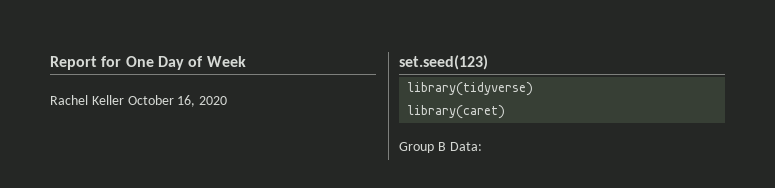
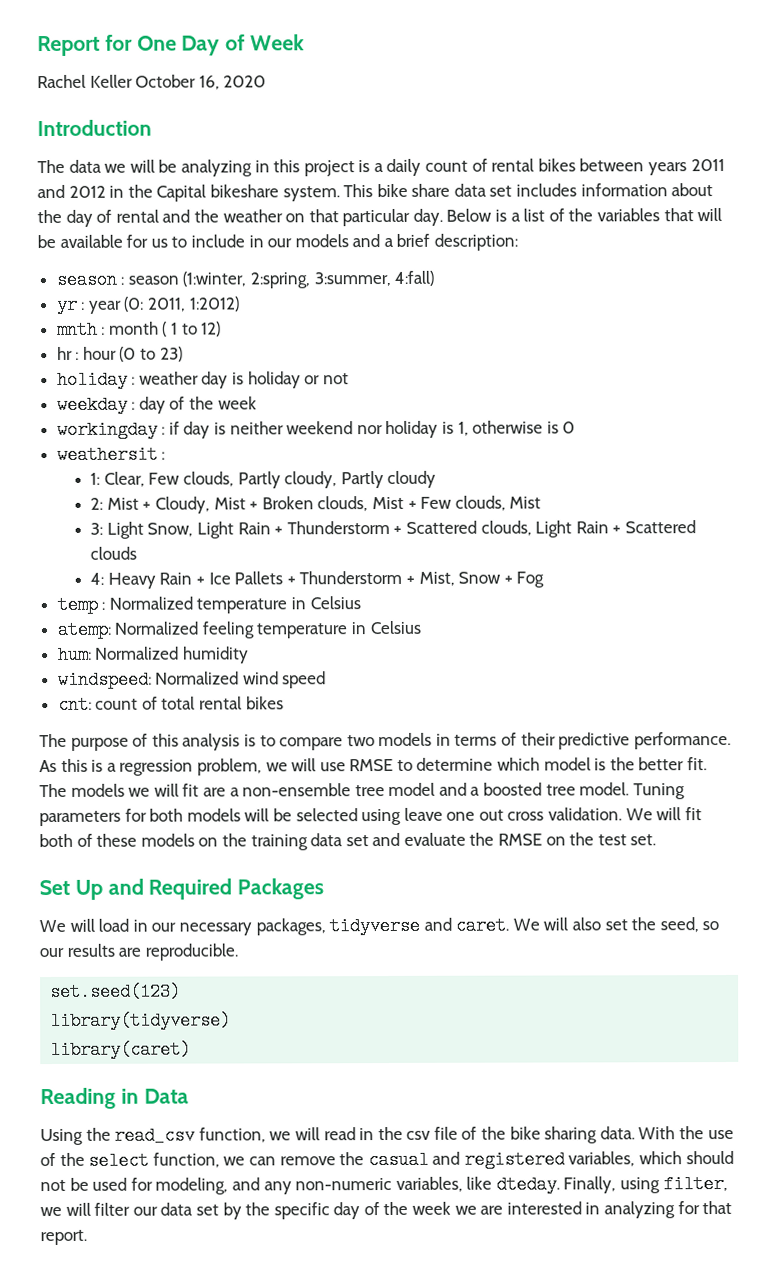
[399,55,488,70] [407,82,534,96] [407,105,506,119] [399,142,482,153] set.seed(123) // library(tidyverse) // library(caret) // Group B Data: -> [37,119,152,137] [37,158,725,177] [37,183,714,202] [37,208,723,227] [37,233,519,251] [55,270,435,289] [55,295,240,314] [56,320,222,339] [56,346,183,362] [56,370,349,389] [56,395,257,414] [56,420,576,439] [56,445,166,464] [90,470,437,489] [90,495,542,514] [90,520,696,539] [90,546,138,560] [90,570,545,589] [56,595,361,614] [56,620,421,639] [57,645,249,664] [57,670,327,689] [57,695,284,714] [39,731,731,751] [39,757,708,776] [39,782,685,800] [39,807,702,827] [39,832,657,851] [39,878,325,900] [39,916,720,936] [39,943,238,961] [50,982,182,1002] [50,1011,232,1031] [50,1040,192,1060] [40,1087,189,1110] [40,1126,734,1146] [40,1150,734,1170] [40,1174,728,1195] [40,1200,733,1220] [40,1229,87,1246] Introduction // The data we will be analyzing in this project is a daily count of rental bikes between years 2011 and 2012 in the Capital bikeshare system. This bike share data set includes information about the day of rental and the weather on that particular day. Below is a list of the variables that will be available for us to include in our models and a brief description: // season : season (1:winter, 2:spring, 3:summer, 4:fall) // yr : year (0: 2011, 1:2012) // mnth : month ( 1 to 12) // hr : hour (0 to 23) // holiday : weather day is holiday or not // weekday : day of the week // workingday : if day is neither weekend nor holiday is 1, otherwise is 0 // weathersit : // 1: Clear, Few clouds, Partly cloudy, Partly cloudy // 2: Mist + Cloudy, Mist + Broken clouds, Mist + Few clouds, Mist // 3: Light Snow, Light Rain + Thunderstorm + Scattered clouds, Light Rain + Scattered clouds // 4: Heavy Rain + Ice Pallets + Thunderstorm + Mist, Snow + Fog // temp : Normalized temperature in Celsius // atemp: Normalized feeling temperature in Celsius // hum: Normalized humidity // windspeed: Normalized wind speed // cnt: count of total rental bikes // The purpose of this analysis is to compare two models in terms of their predictive performance. As this is a regression problem, we will use RMSE to determine which model is the better fit. The models we will fit are a non-ensemble tree model and a boosted tree model. Tuning parameters for both models will be selected using leave one out cross validation. We will fit both of these models on the training data set and evaluate the RMSE on the test set. // Set Up and Required Packages // We will load in our necessary packages, tidyverse and caret. We will also set the seed, so our results are reproducible. // set.seed(123) // library(tidyverse) // library(caret) // Reading in Data // Using the read_csv function, we will read in the csv file of the bike sharing data. With the use of the select function, we can remove the casual and registered variables, which should not be used for modeling, and any non-numeric variables, like dteday. Finally, using filter, we will filter our data set by the specific day of the week we are interested in analyzing for that report.

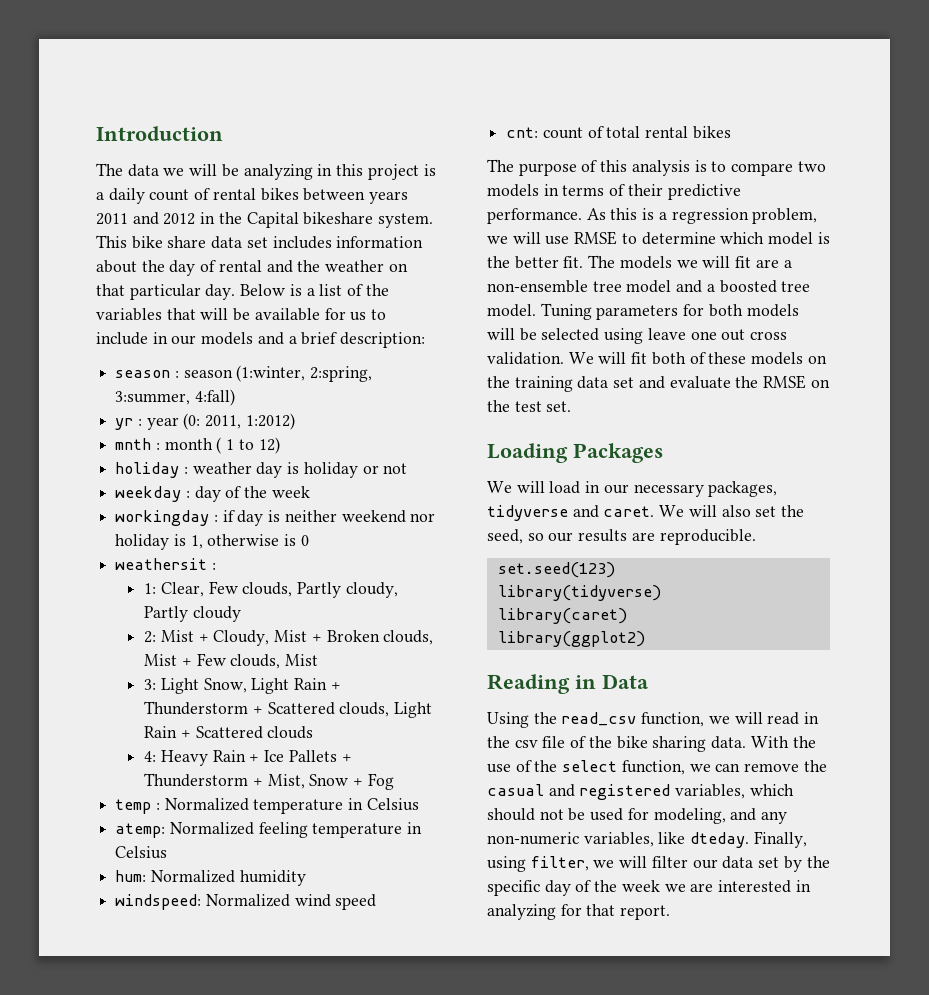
[37,34,306,57] [37,74,267,90] Report for One Day of Week // Rachel Keller October 16, 2020 // -> (96, 133) none
[56,346,183,362] // hr : hour (0 to 23) -> (280, 445) none
[39,878,233,900] Set Up and Required -> [487,443,568,463] Loading
(192, 1050) none -> [497,631,645,647] // library(ggplot2)

